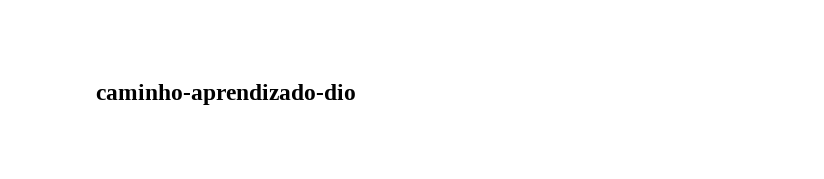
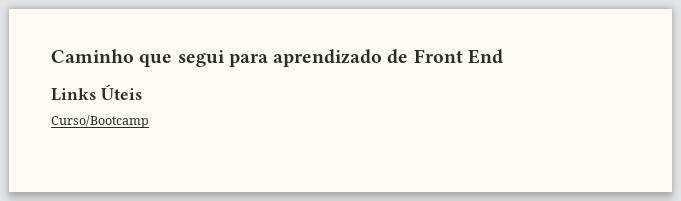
[96,84,356,105] caminho-aprendizado-dio -> [51,49,503,67] [51,84,142,101] [51,115,149,128] Caminho que segui para aprendizado de Front End // Links Úteis // Curso/Bootcamp

